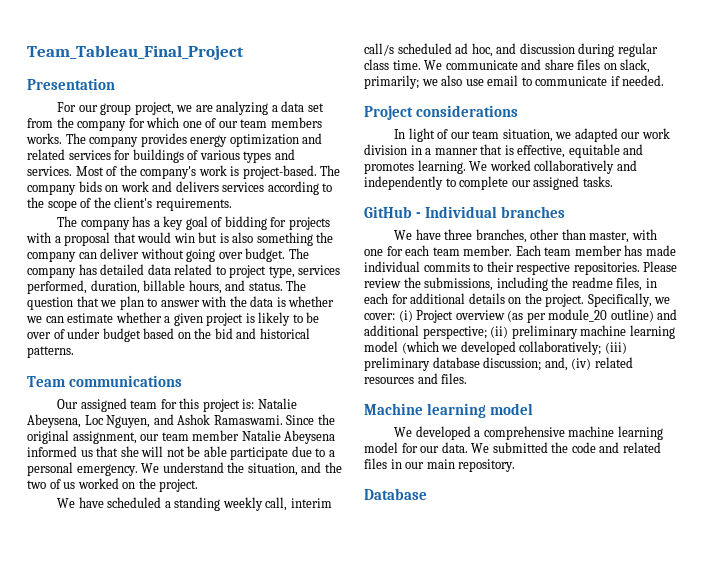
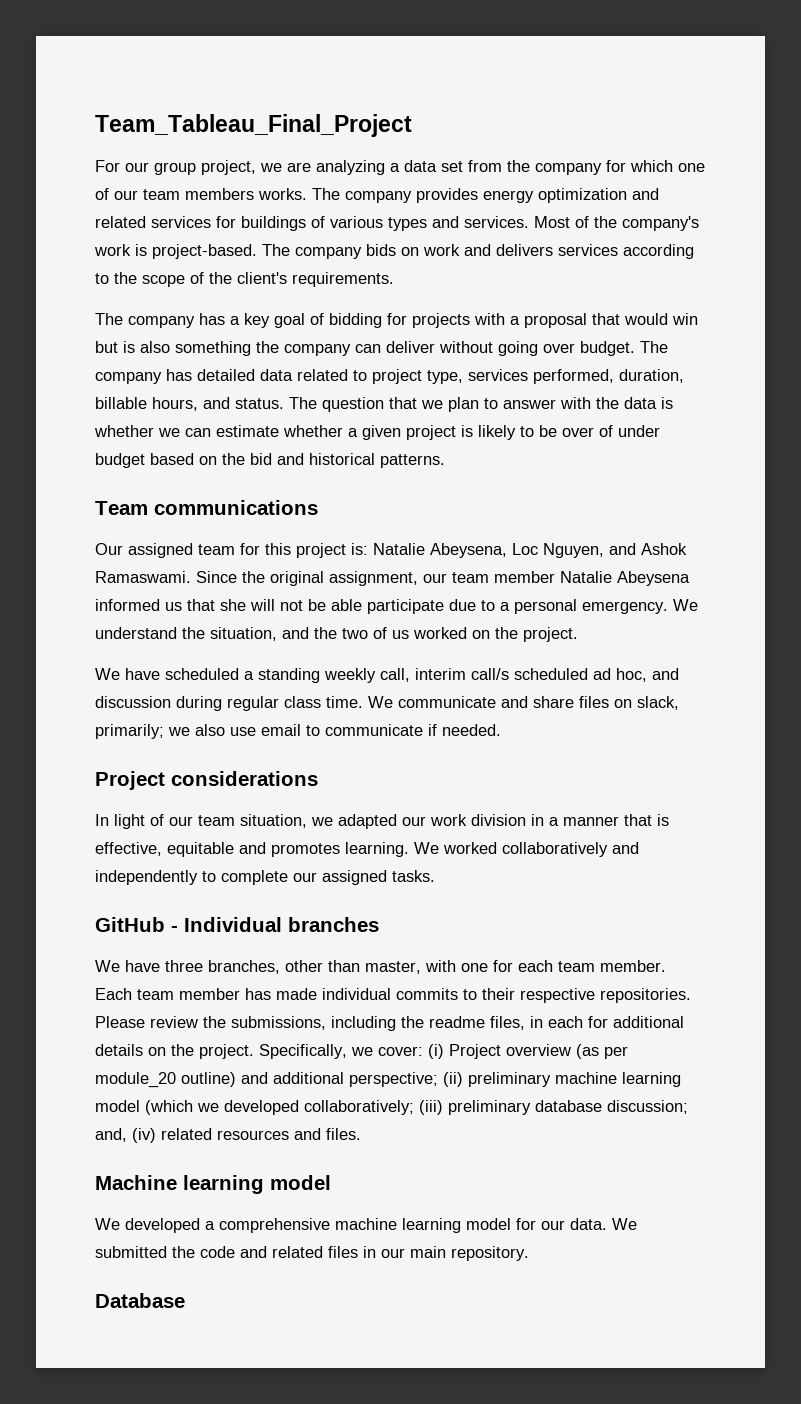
[27,78,115,90] // Presentation -> (412, 125) none

